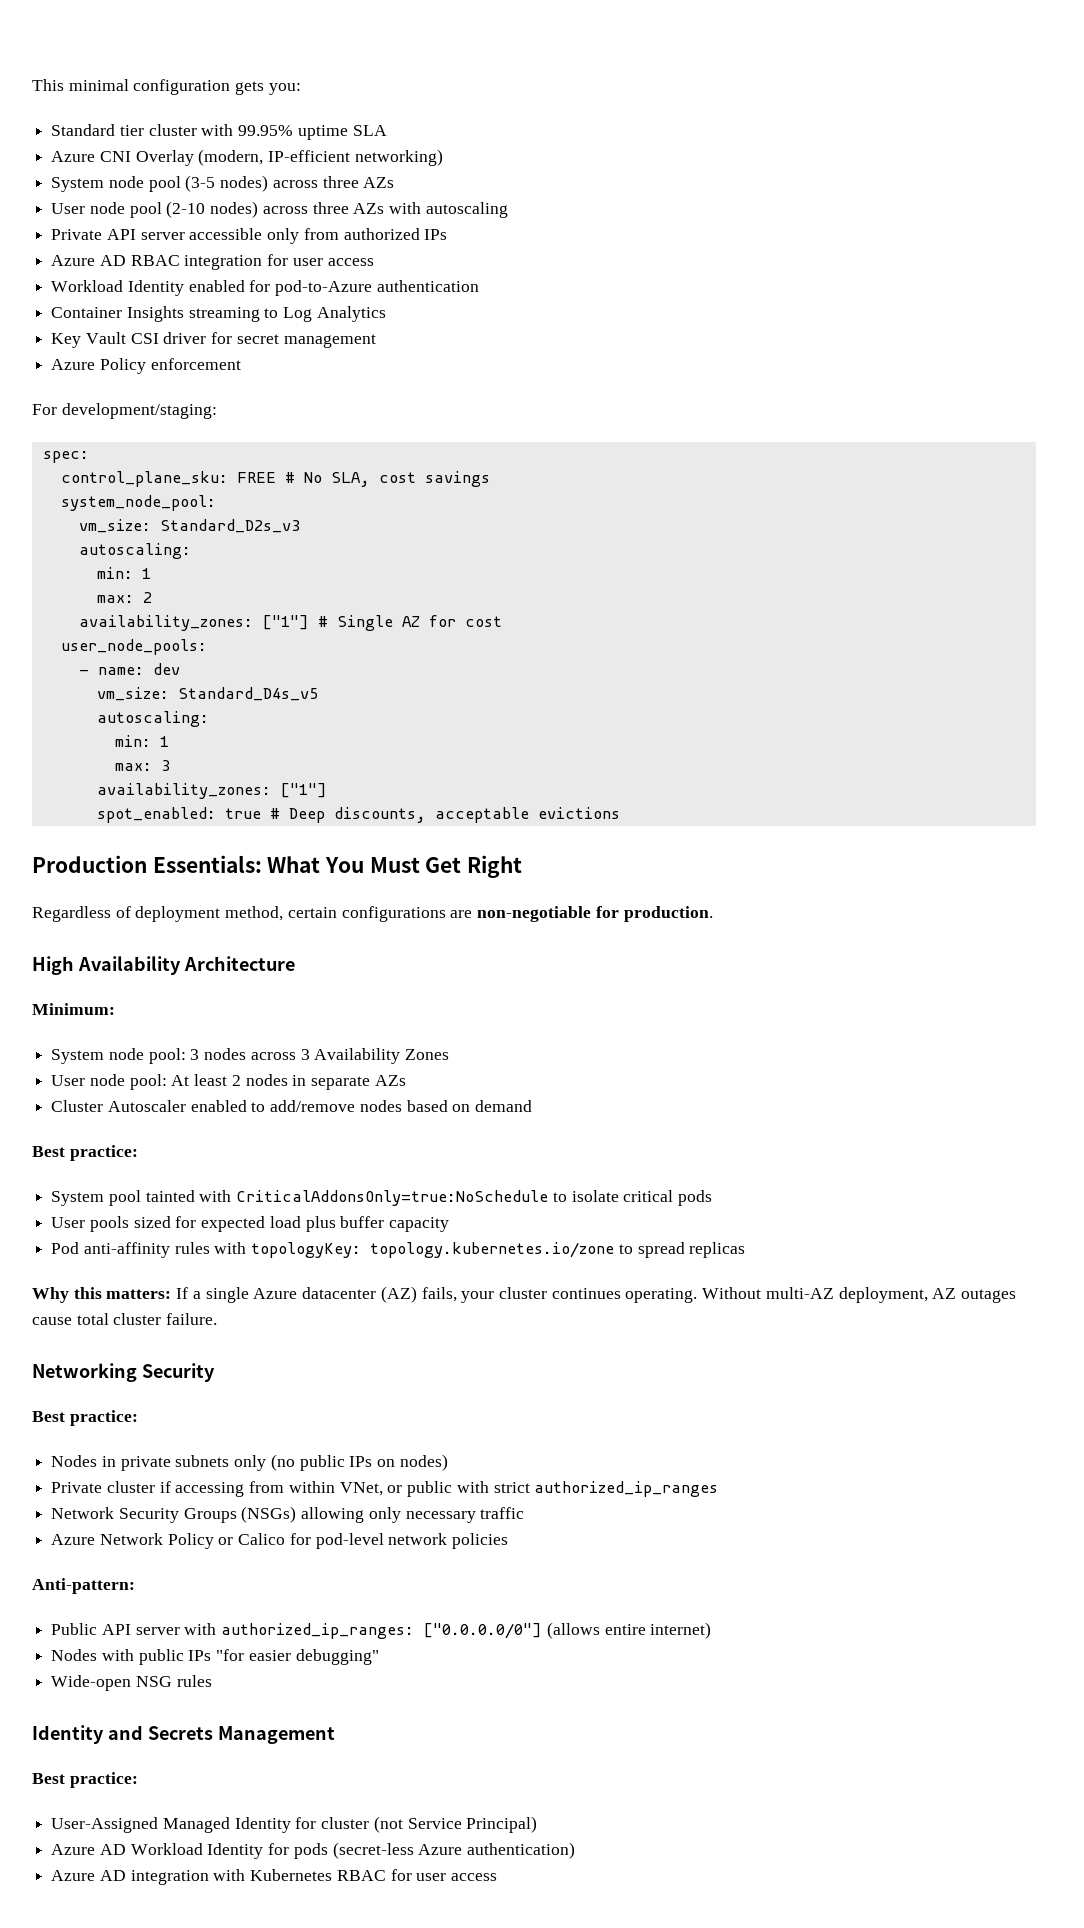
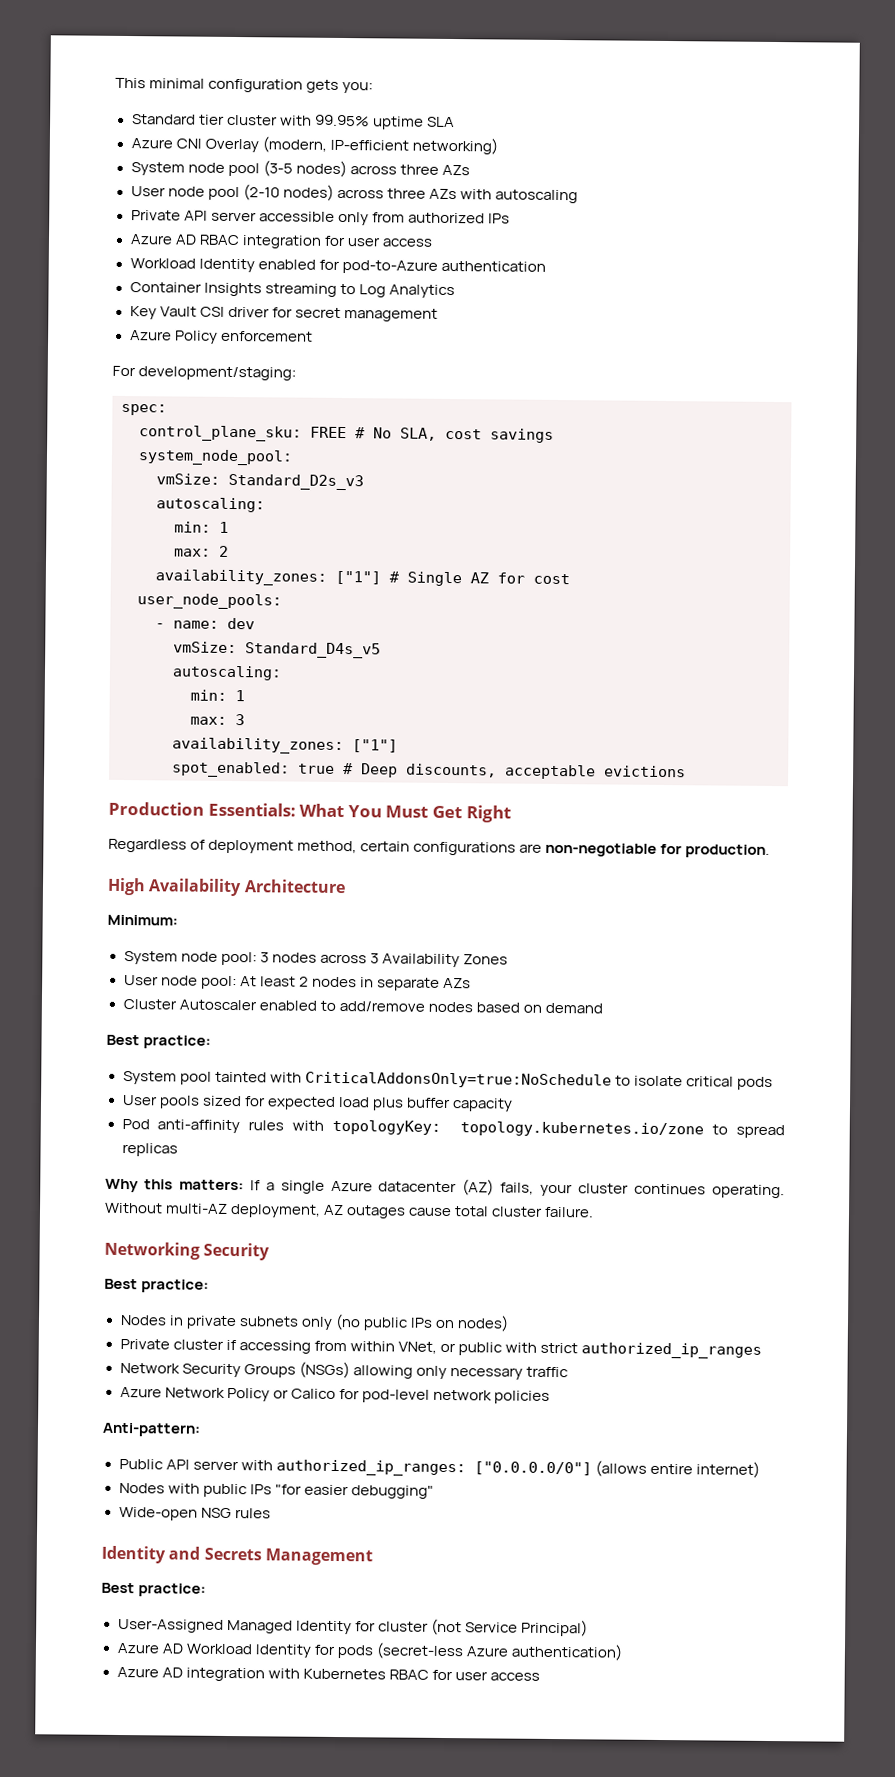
[78,519,151,533] vm_size: -> [156,473,220,485] vmSize:
[96,687,169,701] vm_size: -> [173,641,237,654] vmSize:

